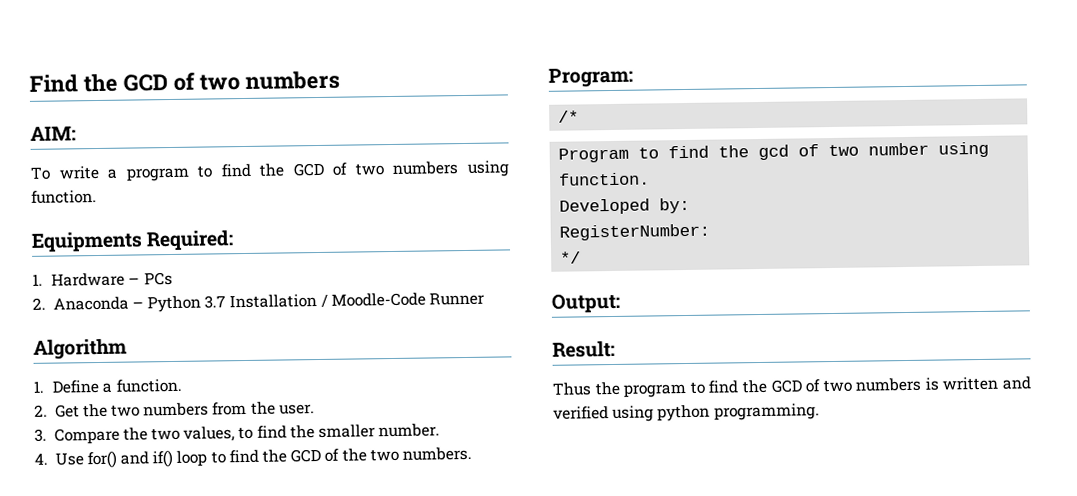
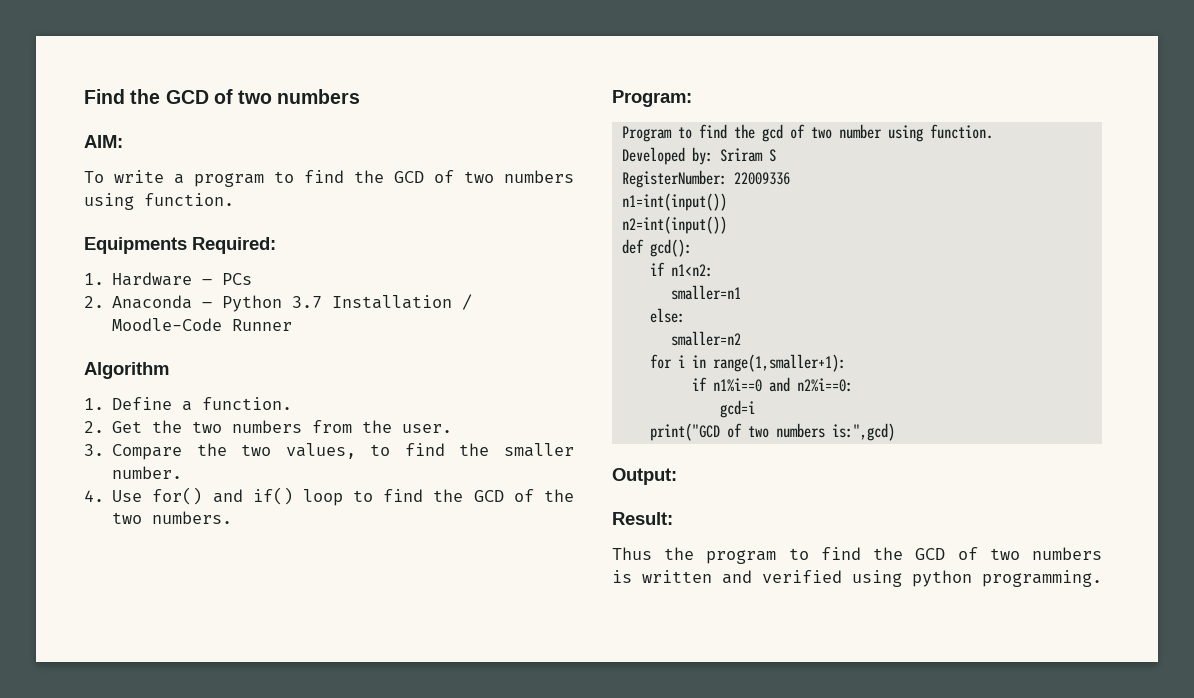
[558,110,580,123] // /* -> (692, 98) none
(691, 205) none -> [719,148,776,162] Sriram S
[560,251,582,264] // */ -> [733,172,790,185] [621,193,727,211] [621,216,727,234] [621,239,692,257] [649,262,713,277] [670,285,741,300] [649,308,685,323] [670,331,741,346] [649,354,846,372] [691,377,853,392] [719,400,755,418] [649,423,895,441] 22009336 // n1=int(input()) // n2=int(input()) // def gcd(): // if n1<n2: // smaller=n1 // else: // smaller=n2 // for i in range(1,smaller+1): // if n1%i==0 and n2%i==0: // gcd=i // print("GCD of two numbers is:",gcd)

